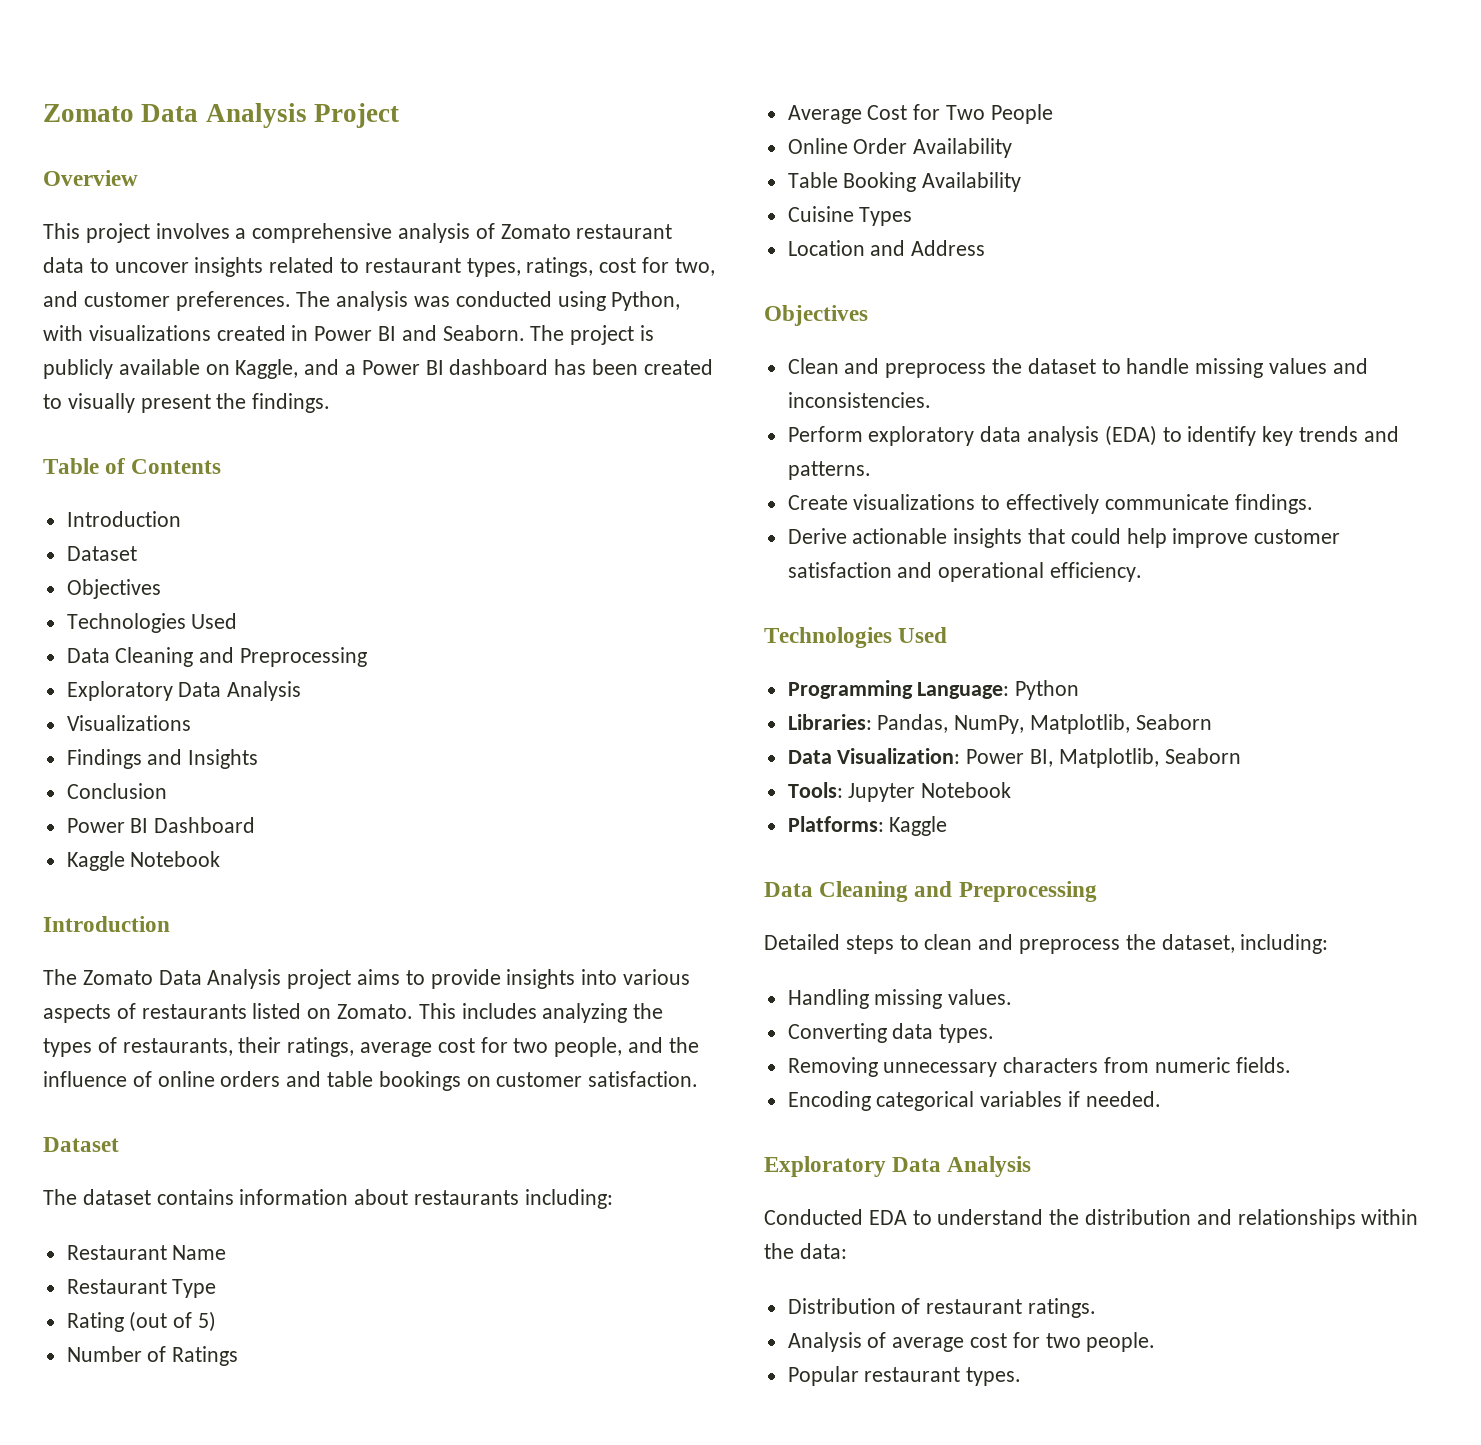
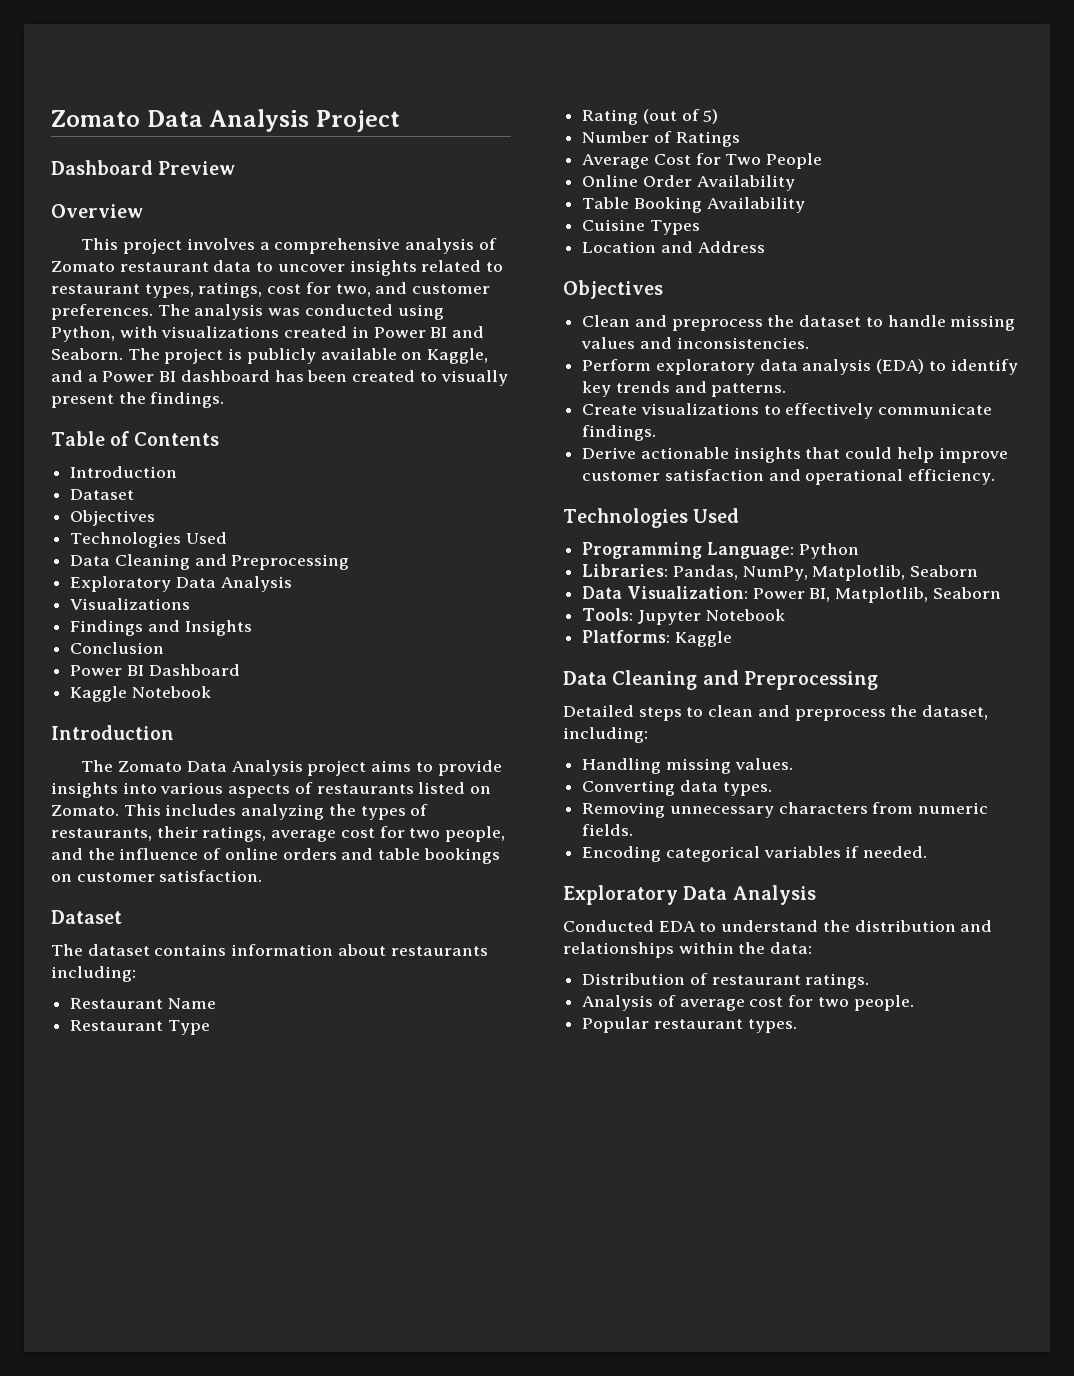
(399, 115) none -> [51,160,236,175] // Dashboard Preview

